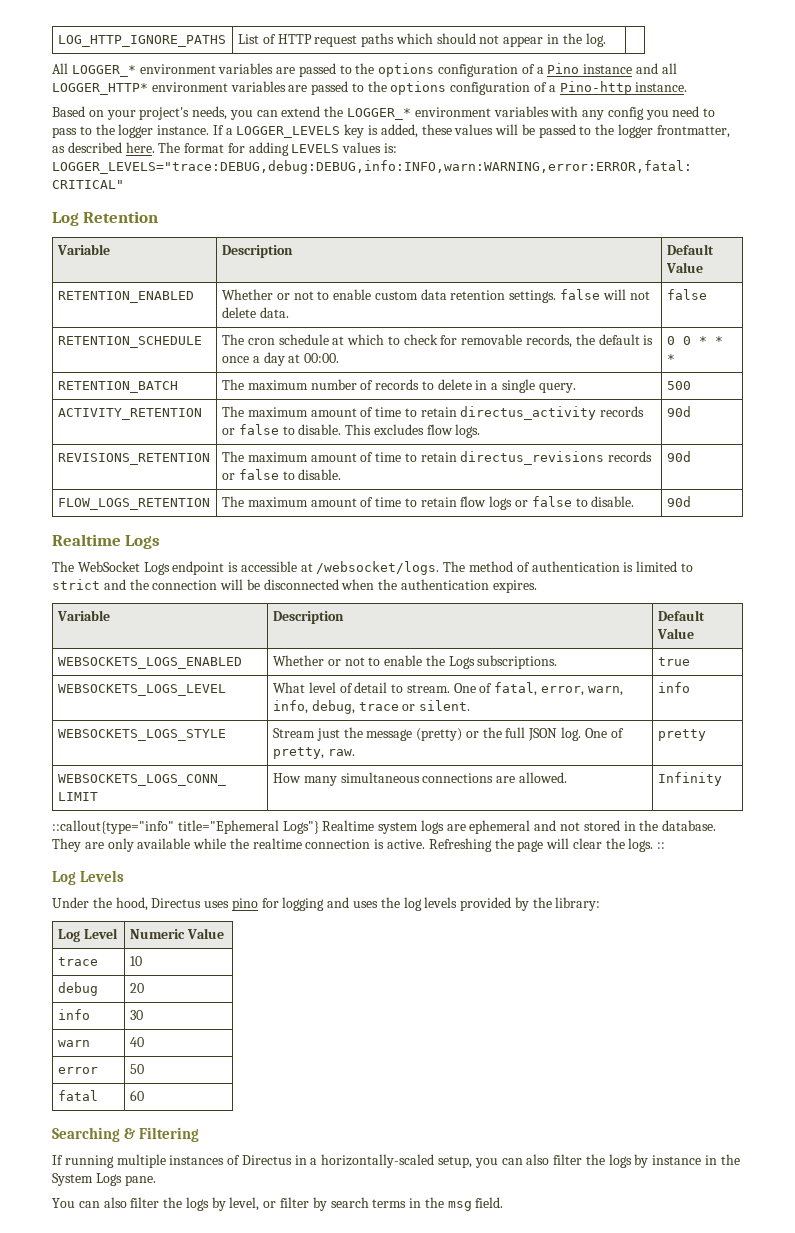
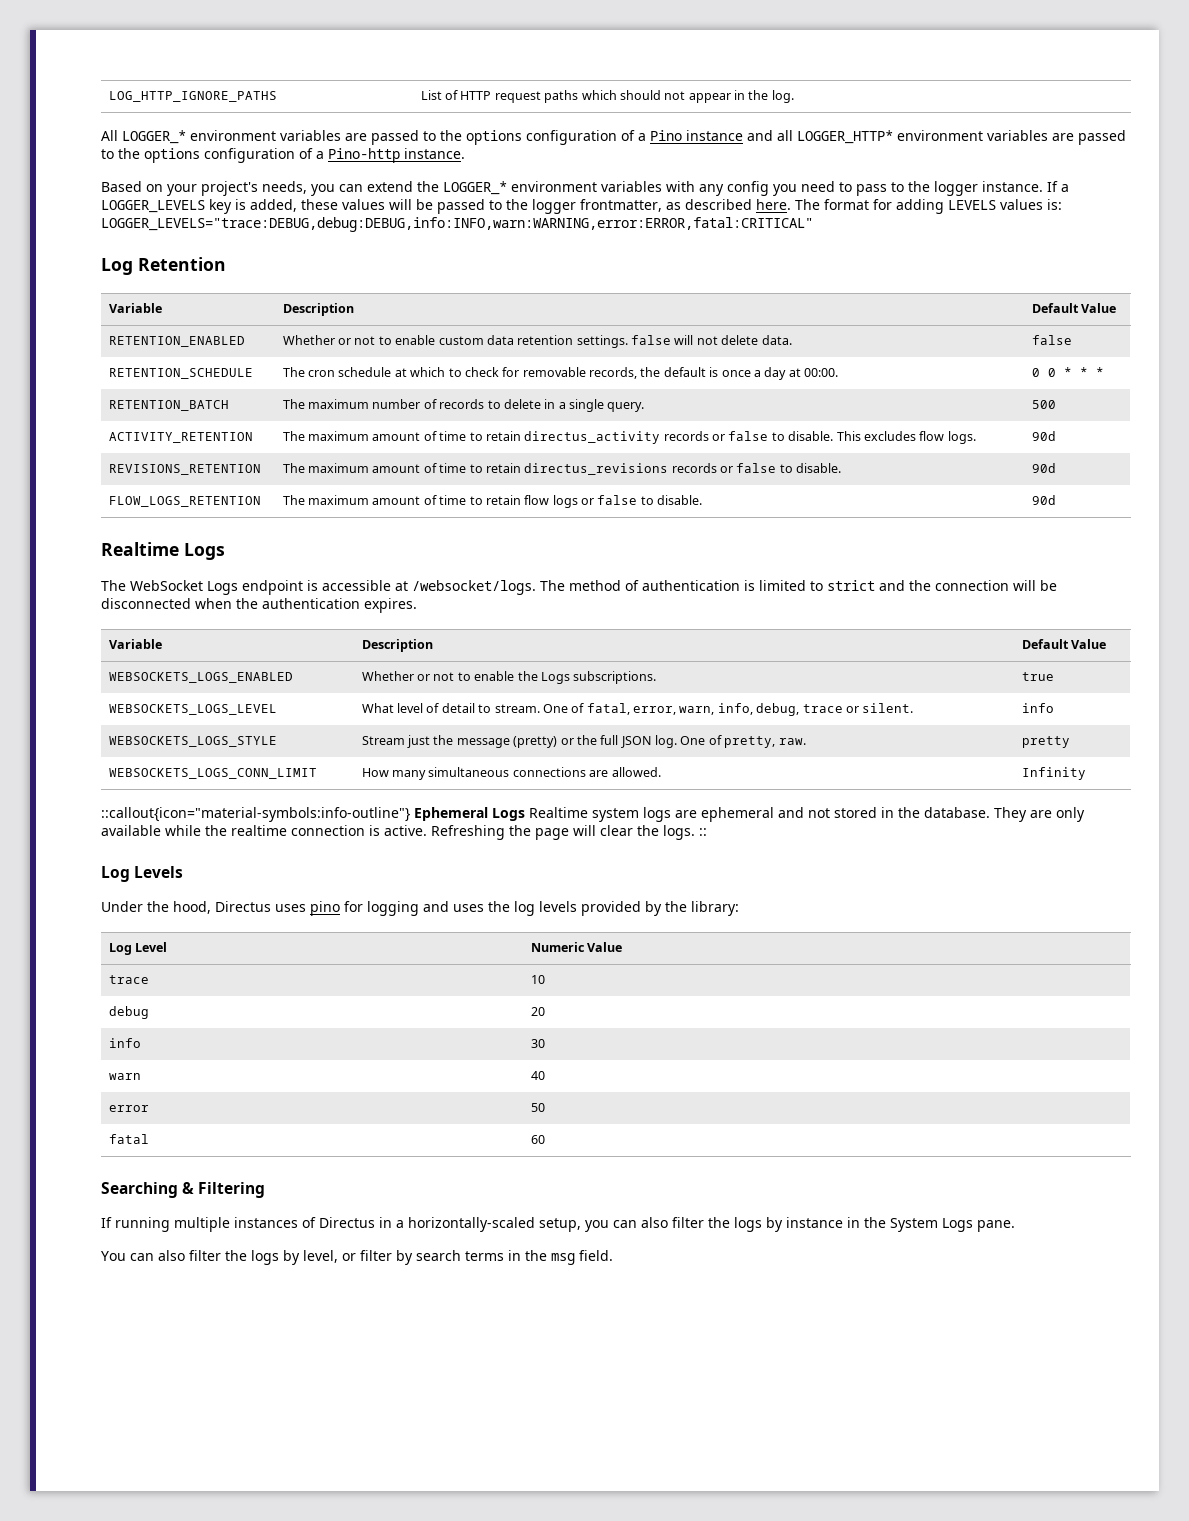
[52,820,319,834] ::callout{type="info" title="Ephemeral Logs"} -> [101,807,525,822] ::callout{icon="material-symbols:info-outline"} Ephemeral Logs

